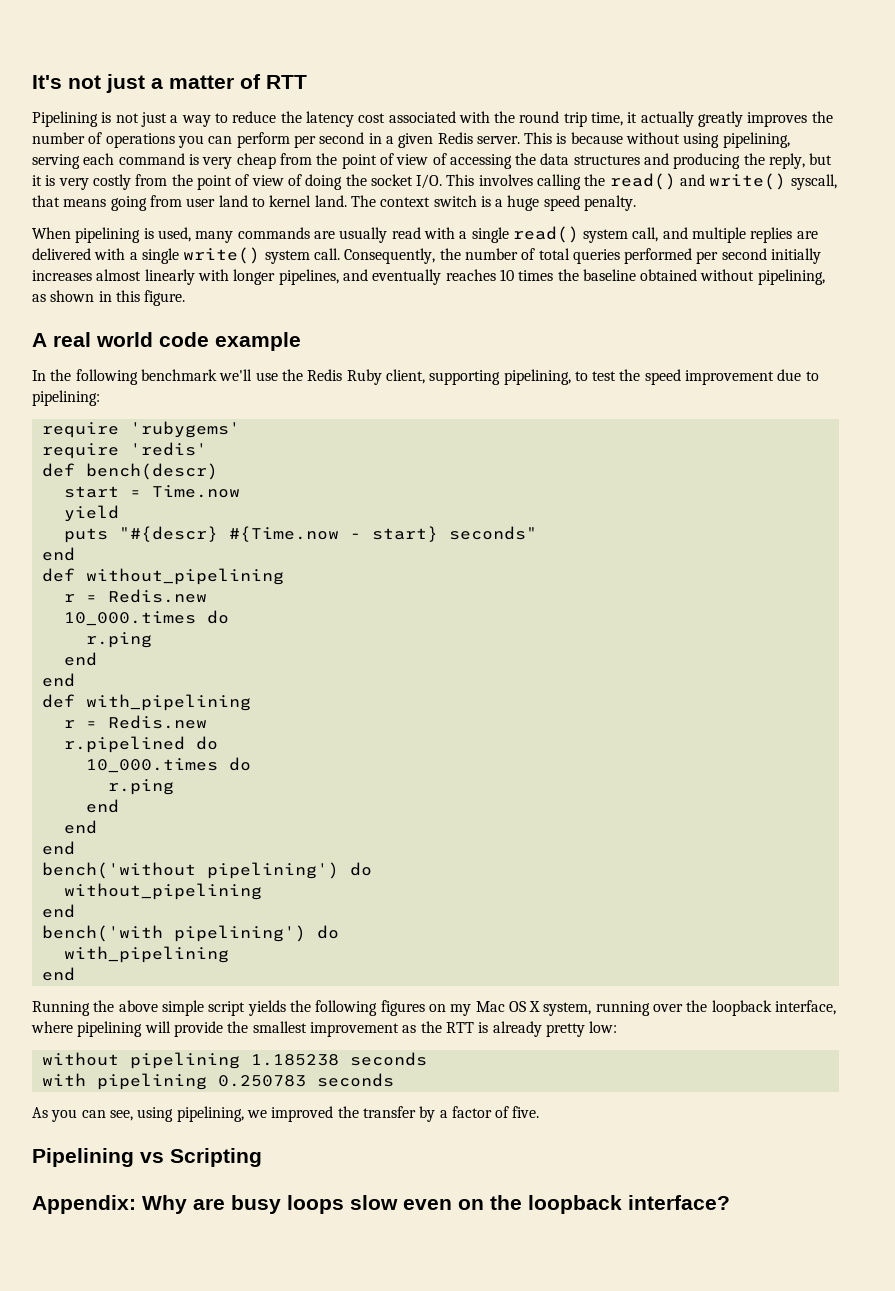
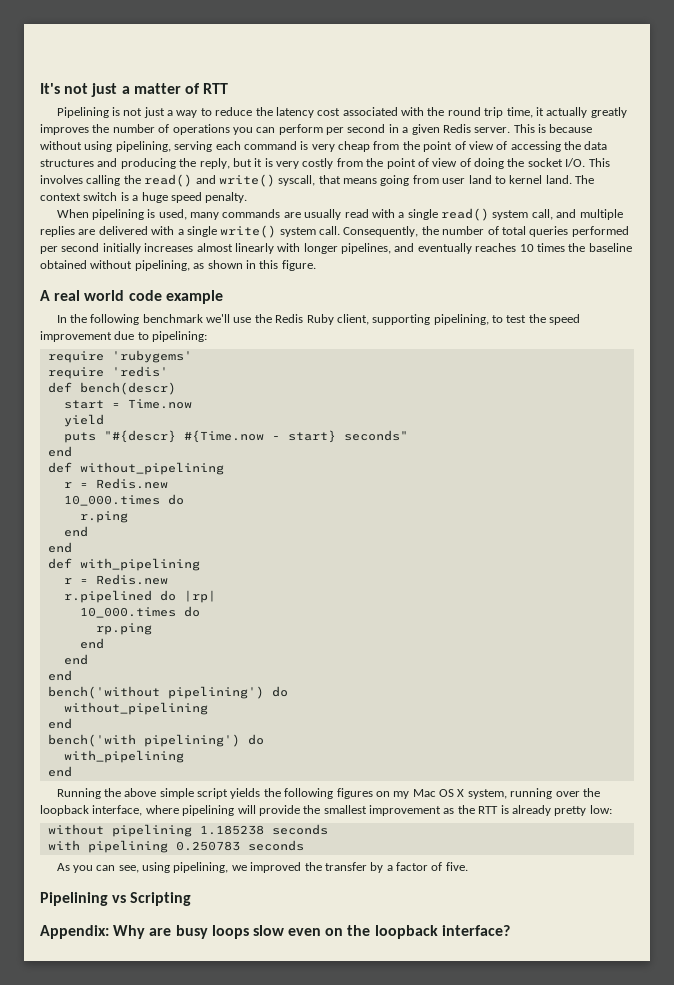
[85,757,251,773] [107,779,174,795] // 10_000.times do // r.ping -> [183,590,216,603] [79,606,200,618] [95,623,152,635] |rp| // 10_000.times do // rp.ping

